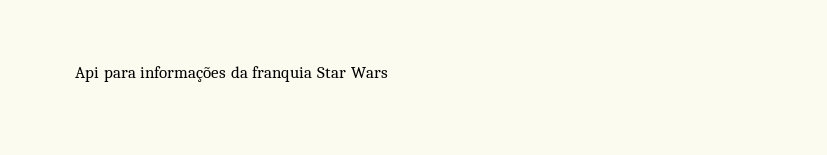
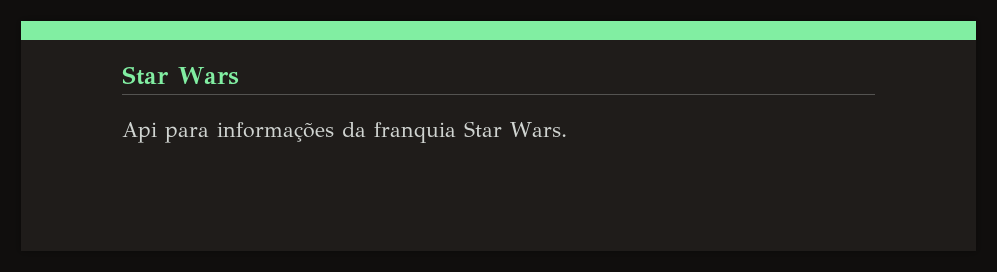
(75, 74) none -> [122,66,239,85] Star Wars //
[350,67,388,78] Wars -> [510,122,567,137] Wars.

